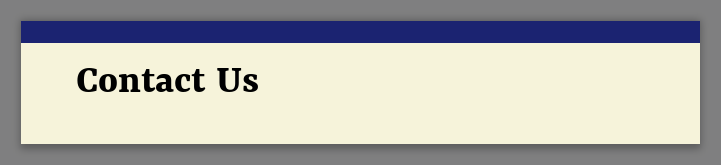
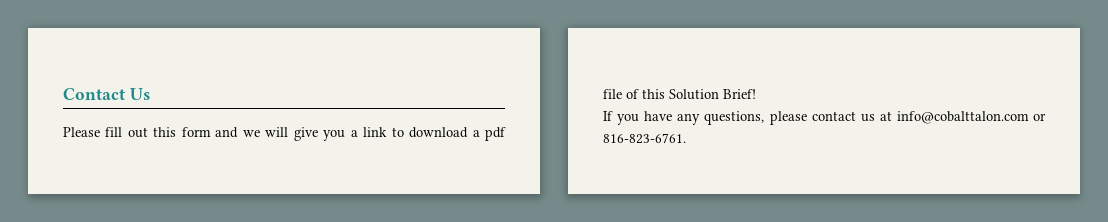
(260, 80) none -> [63,127,506,141] [603,89,756,100] [603,111,1046,125] [603,133,686,144] // Please fill out this form and we will give you a link to download a pdf file of this Solution Brief! // If you have any questions, please contact us at info@cobalttalon.com or 816-823-6761.

